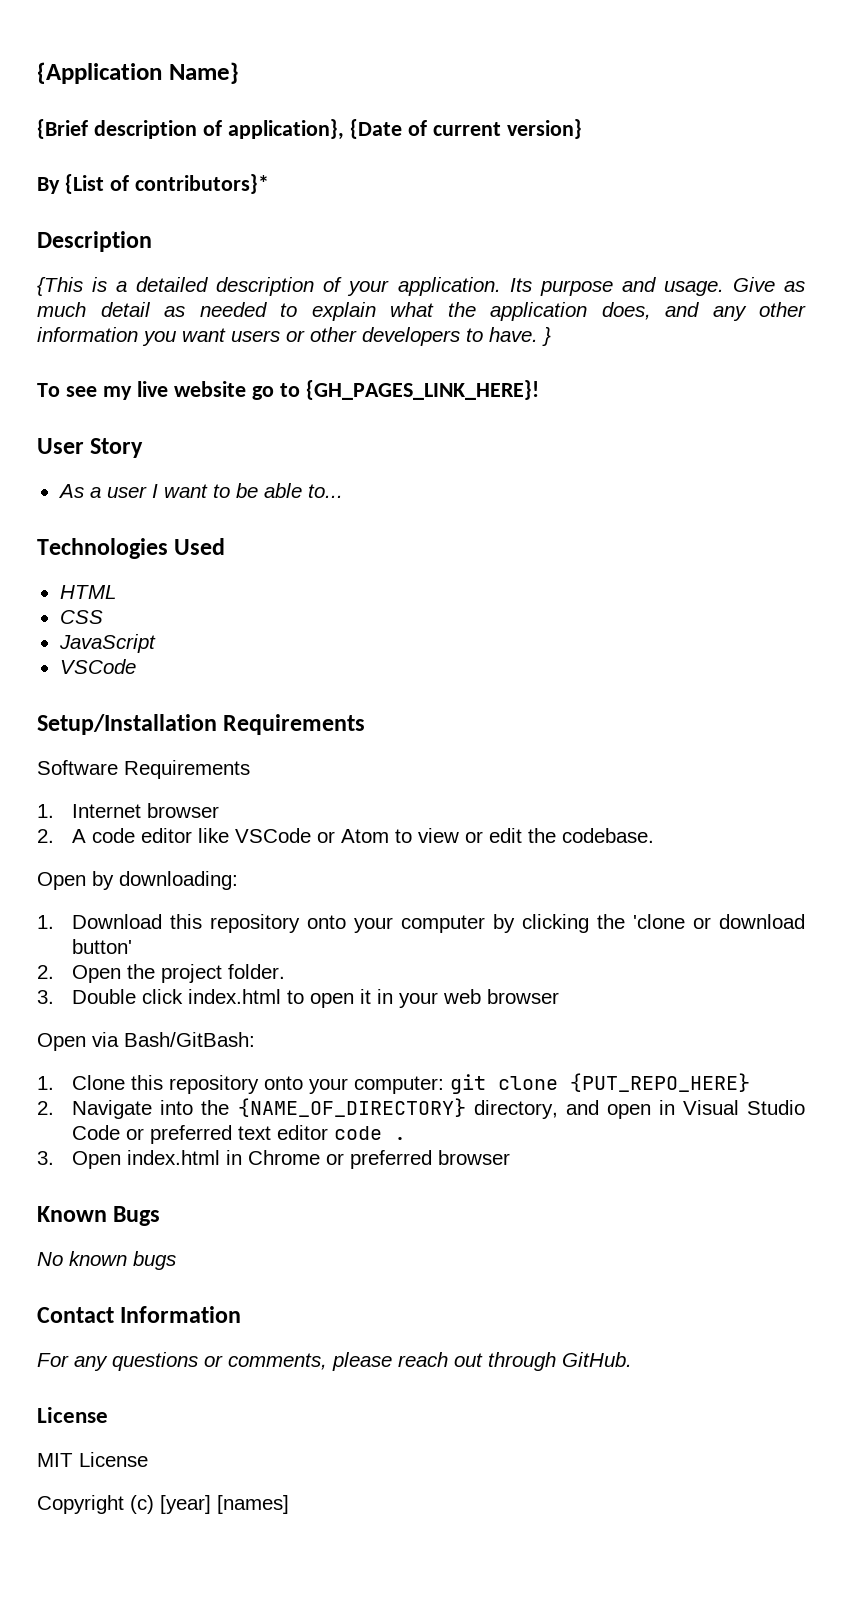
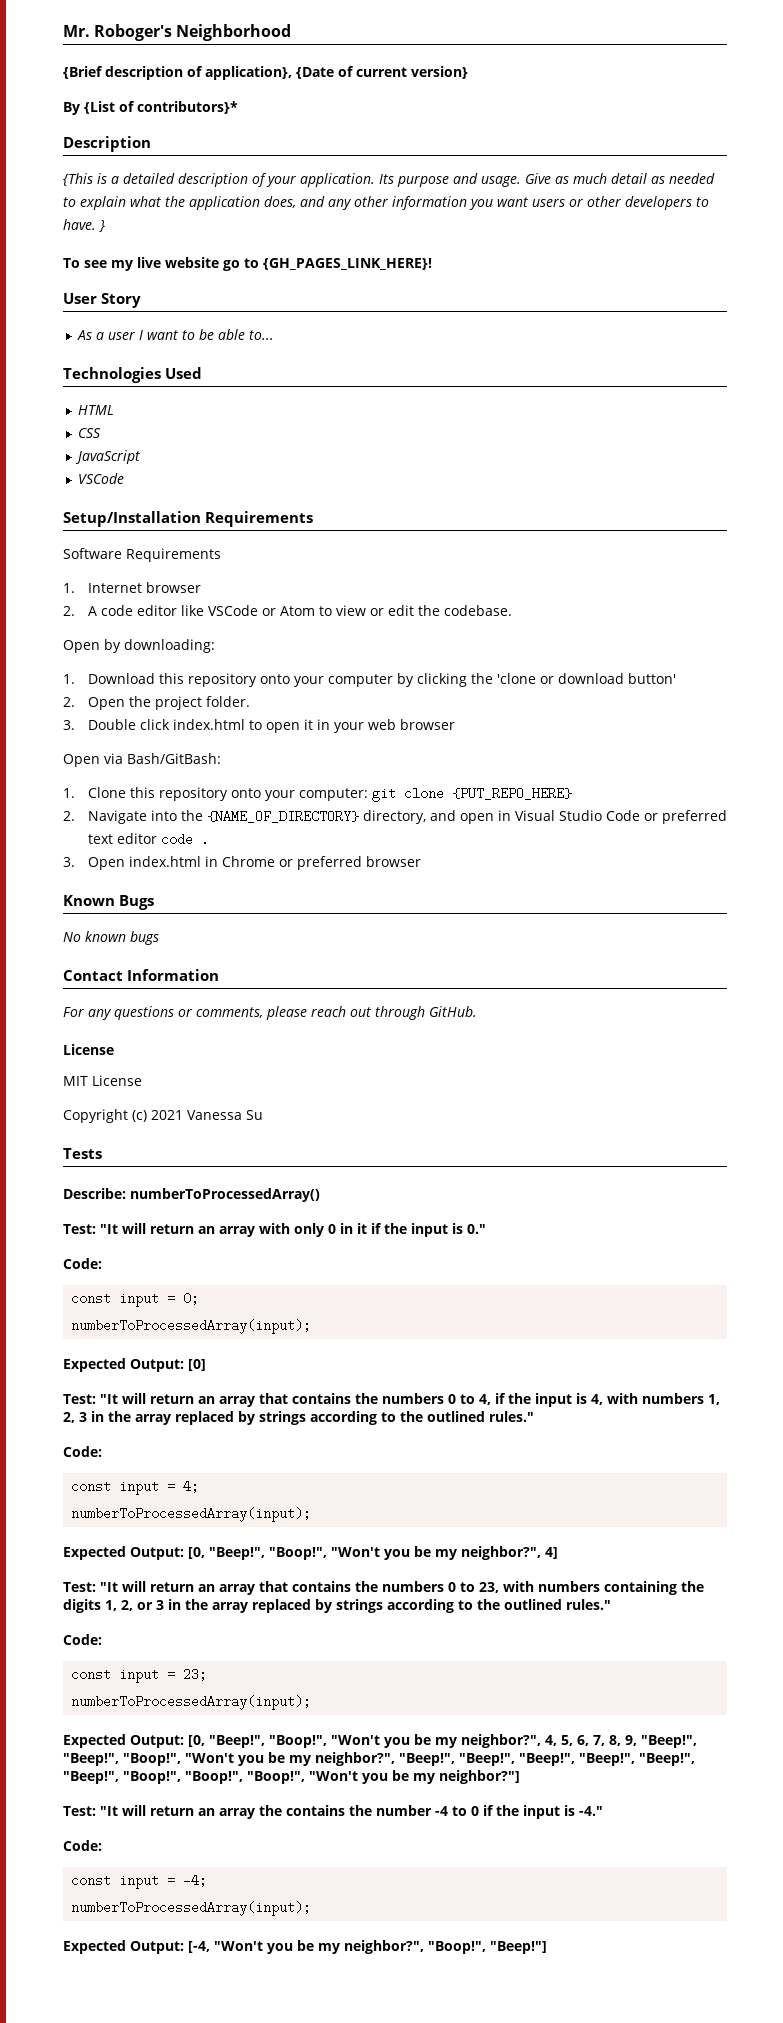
[37,62,239,84] {Application Name} -> [63,24,292,41] Mr. Roboger's Neighborhood
[160,1495,289,1514] [year] [names] -> [151,1110,263,1120] [63,1148,102,1159] [63,1188,320,1202] [63,1223,486,1237] [63,1258,102,1269] [71,1292,200,1307] [71,1319,312,1334] [63,1358,206,1372] [63,1393,720,1407] [63,1411,534,1425] [63,1446,102,1457] [71,1480,200,1495] [71,1507,312,1522] [63,1546,558,1560] [63,1581,704,1595] [63,1599,611,1613] [63,1634,102,1645] [71,1668,208,1683] [71,1695,312,1710] [63,1734,697,1748] [63,1752,695,1766] [63,1770,520,1784] [63,1805,603,1819] [63,1840,102,1851] [71,1874,208,1889] [71,1901,312,1916] [63,1940,547,1954] 2021 Vanessa Su // Tests // Describe: numberToProcessedArray() // Test: "It will return an array with only 0 in it if the input is 0." // Code: // const input = 0; // numberToProcessedArray(input); // Expected Output: [0] // Test: "It will return an array that contains the numbers 0 to 4, if the input is 4, with numbers 1, 2, 3 in the array replaced by strings according to the outlined rules." // Code: // const input = 4; // numberToProcessedArray(input); // Expected Output: [0, "Beep!", "Boop!", "Won't you be my neighbor?", 4] // Test: "It will return an array that contains the numbers 0 to 23, with numbers containing the digits 1, 2, or 3 in the array replaced by strings according to the outlined rules." // Code: // const input = 23; // numberToProcessedArray(input); // Expected Output: [0, "Beep!", "Boop!", "Won't you be my neighbor?", 4, 5, 6, 7, 8, 9, "Beep!", "Beep!", "Boop!", "Won't you be my neighbor?", "Beep!", "Beep!", "Beep!", "Beep!", "Beep!", "Beep!", "Boop!", "Boop!", "Boop!", "Won't you be my neighbor?"] // Test: "It will return an array the contains the number -4 to 0 if the input is -4." // Code: // const input = -4; // numberToProcessedArray(input); // Expected Output: [-4, "Won't you be my neighbor?", "Boop!", "Beep!"]

